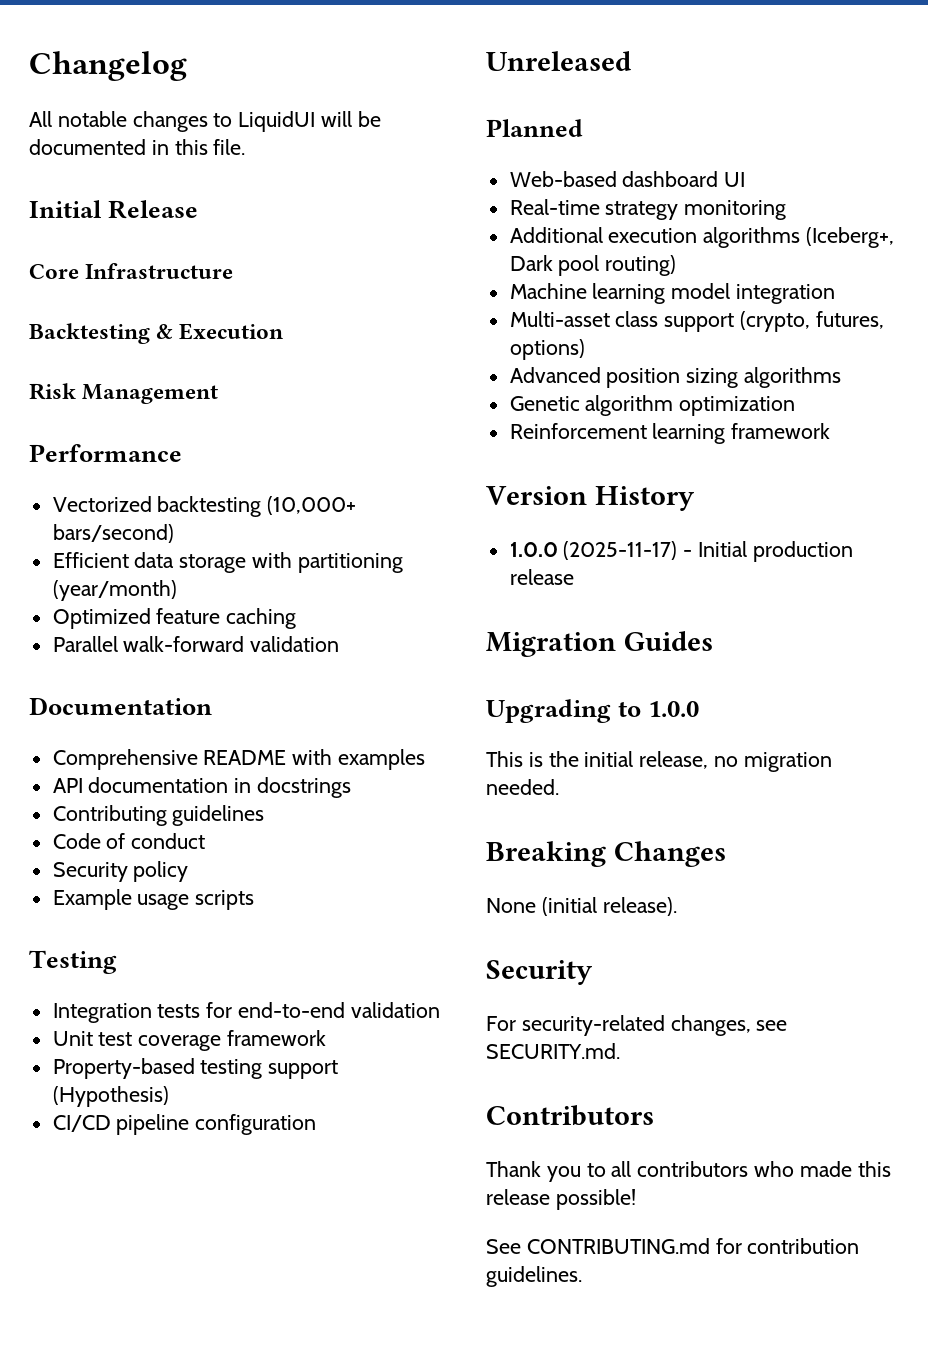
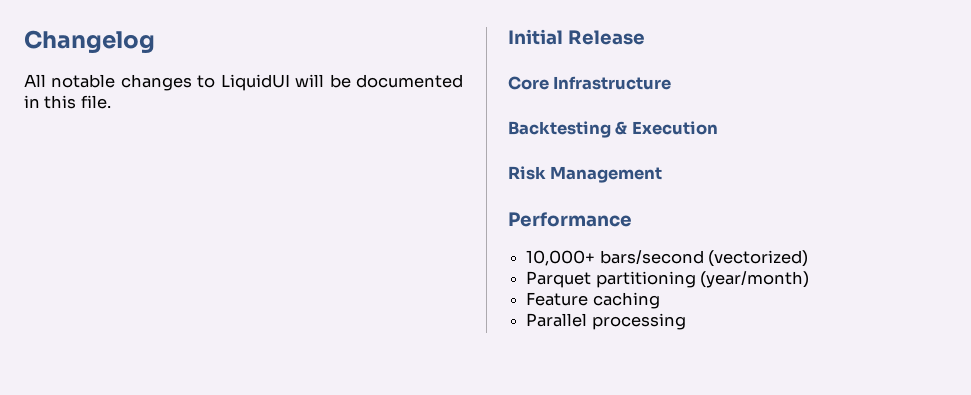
[52,496,357,517] [52,524,174,543] [52,552,293,573] Vectorized backtesting (10,000+ bars/second) // Efficient data storage with -> [526,250,809,267] [526,271,592,288] 10,000+ bars/second (vectorized) // Parquet
[52,608,221,629] Optimized feature -> [526,292,589,306] Feature
[123,636,340,652] [29,697,212,715] [52,749,426,770] [52,777,352,798] [52,805,265,826] [52,833,206,849] [52,861,189,882] [52,889,255,910] [29,950,117,974] [52,1002,440,1023] [52,1030,327,1051] [52,1058,339,1079] [52,1086,169,1107] [52,1114,317,1135] [486,51,631,71] [486,119,583,137] [509,171,746,187] [509,199,787,220] [509,227,895,248] [509,255,677,276] [509,283,836,304] [509,311,884,332] [509,339,585,360] [509,367,842,388] [509,395,796,416] [509,423,831,444] [486,486,695,511] [509,541,853,562] [509,569,574,585] [486,631,713,657] [486,699,700,723] [486,751,832,772] [486,779,559,795] [486,841,726,867] [486,897,677,916] [486,960,593,985] [486,1015,788,1036] [486,1043,620,1059] [486,1105,654,1126] [486,1161,891,1182] [486,1189,636,1210] [486,1238,860,1254] [486,1266,582,1287] walk-forward validation // Documentation // Comprehensive README with examples // API documentation in docstrings // Contributing guidelines // Code of conduct // Security policy // Example usage scripts // Testing // Integration tests for end-to-end validation // Unit test coverage framework // Property-based testing support (Hypothesis) // CI/CD pipeline configuration // Unreleased // Planned // Web-based dashboard UI // Real-time strategy monitoring // Additional execution algorithms (Iceberg+, Dark pool routing) // Machine learning model integration // Multi-asset class support (crypto, futures, options) // Advanced position sizing algorithms // Genetic algorithm optimization // Reinforcement learning framework // Version History // 1.0.0 (2025-11-17) - Initial production release // Migration Guides // Upgrading to 1.0.0 // This is the initial release, no migration needed. // Breaking Changes // None (initial release). // Security // For security-related changes, see SECURITY.md. // Contributors // Thank you to all contributors who made this release possible! // See CONTRIBUTING.md for contribution guidelines. -> [591,313,686,330] processing

